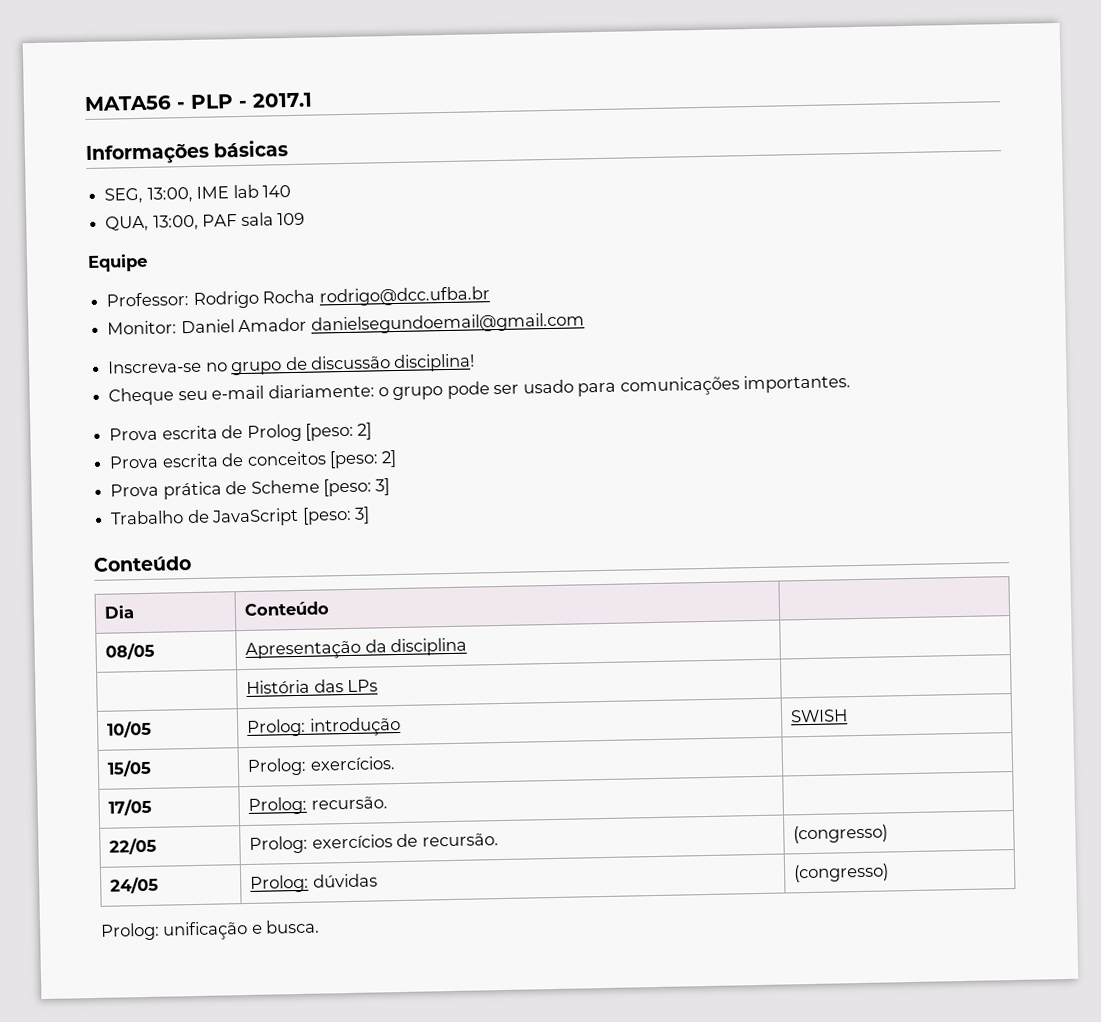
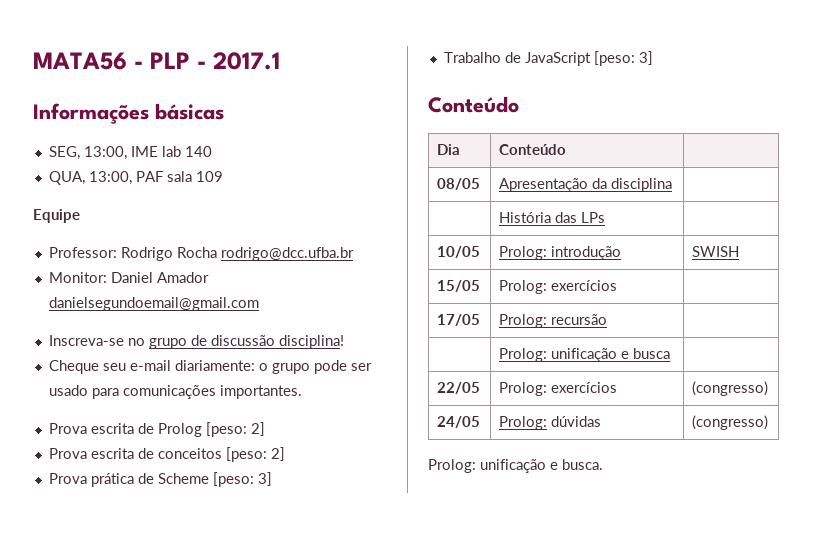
[309,756,396,771] exercícios. -> [551,280,618,291] exercícios
[310,796,388,810] recursão. -> [551,314,608,325] [499,348,671,362] recursão | // | Prolog: unificação e busca
[396,833,499,848] de recursão. -> (618, 387) none

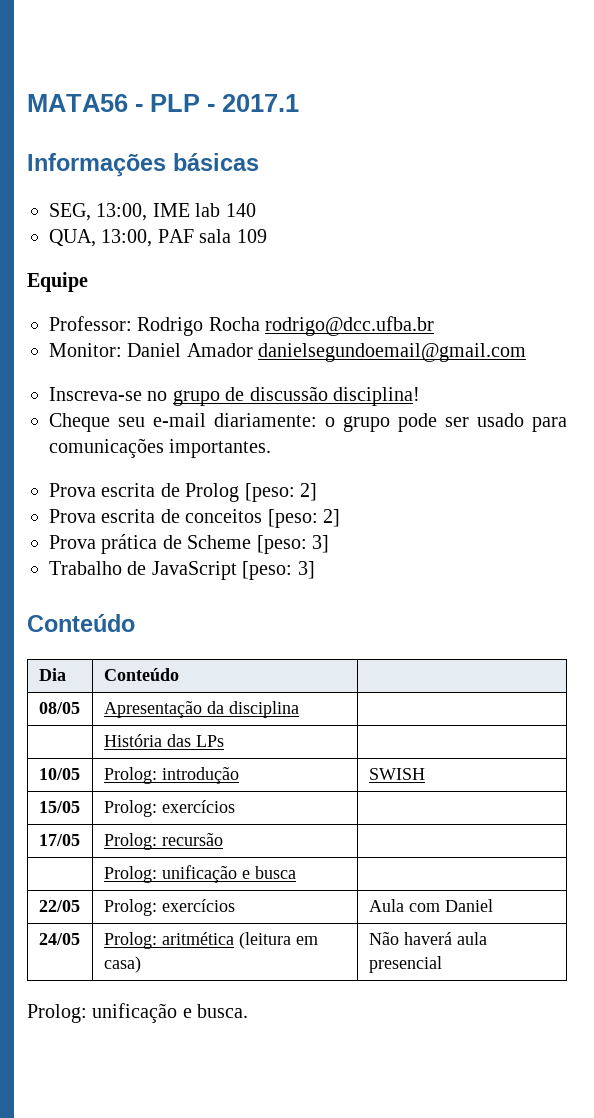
[692,381,769,396] (congresso) -> [368,899,493,912] Aula com Daniel
[551,416,602,427] [692,415,769,430] dúvidas | (congresso) -> [161,932,318,949] [103,956,141,973] [368,932,487,945] [368,956,442,973] aritmética (leitura em casa) | Não haverá aula presencial

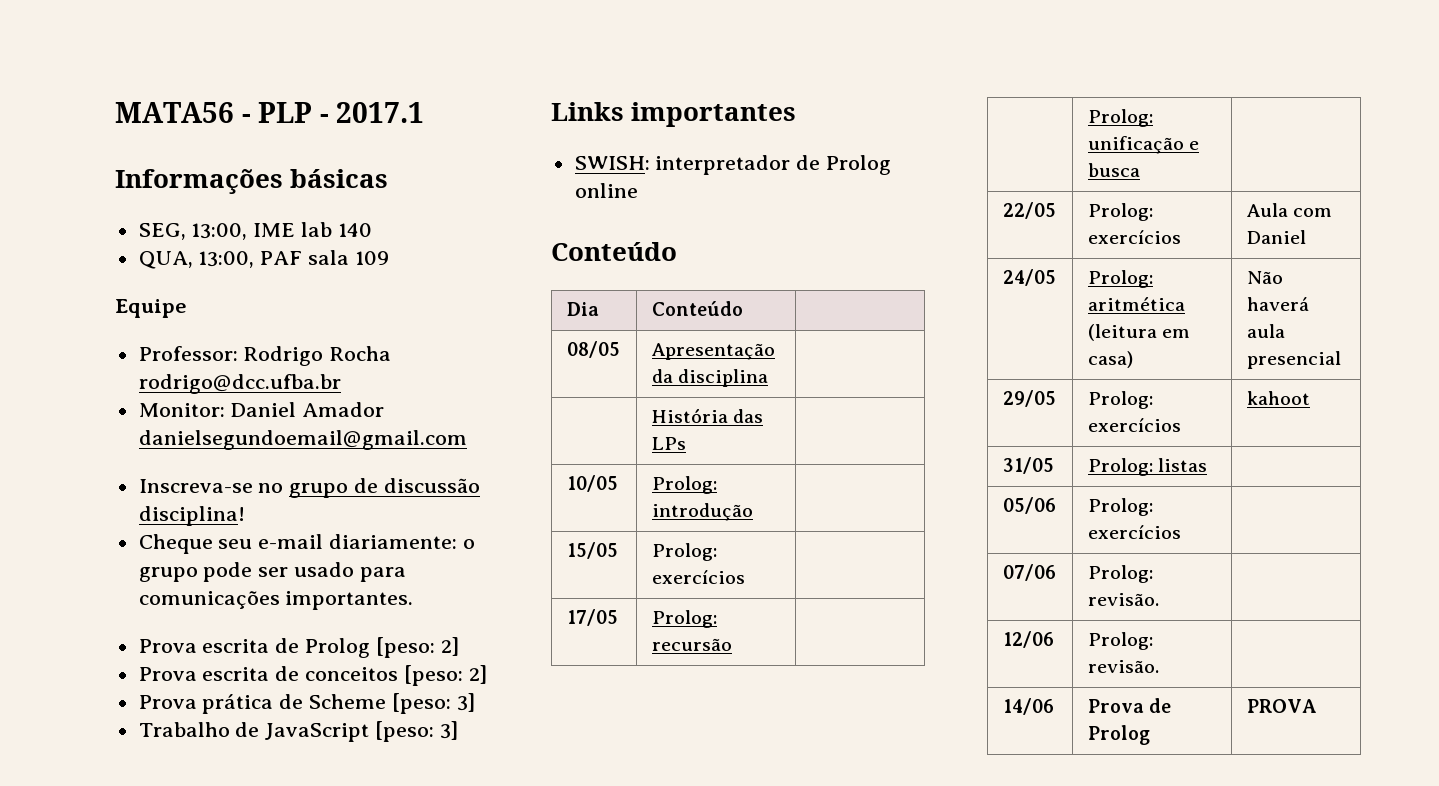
(315, 570) none -> [551,102,797,127] [574,155,892,175] [574,183,638,198] // Links importantes // SWISH: interpretador de Prolog online
[368,768,425,780] SWISH -> (753, 512) none
[27,1003,249,1023] // Prolog: unificação e busca. -> [1002,390,1056,407] [1087,391,1153,409] [1087,418,1181,432] [1246,391,1310,405] [1002,457,1054,474] [1087,458,1208,476] [1002,497,1056,514] [1087,498,1153,516] [1087,525,1181,539] [1002,564,1056,581] [1087,565,1153,583] [1087,593,1159,606] [1002,631,1054,648] [1087,632,1153,650] [1087,660,1159,673] [1002,698,1054,715] [1087,698,1172,713] [1087,725,1150,745] [1246,699,1317,713] // 29/05 | Prolog: exercícios | kahoot // 31/05 | Prolog: listas | // 05/06 | Prolog: exercícios | // 07/06 | Prolog: revisão. | // 12/06 | Prolog: revisão. | // 14/06 | Prova de Prolog | PROVA

